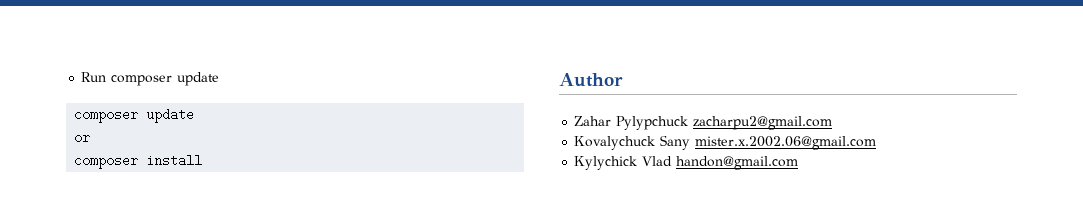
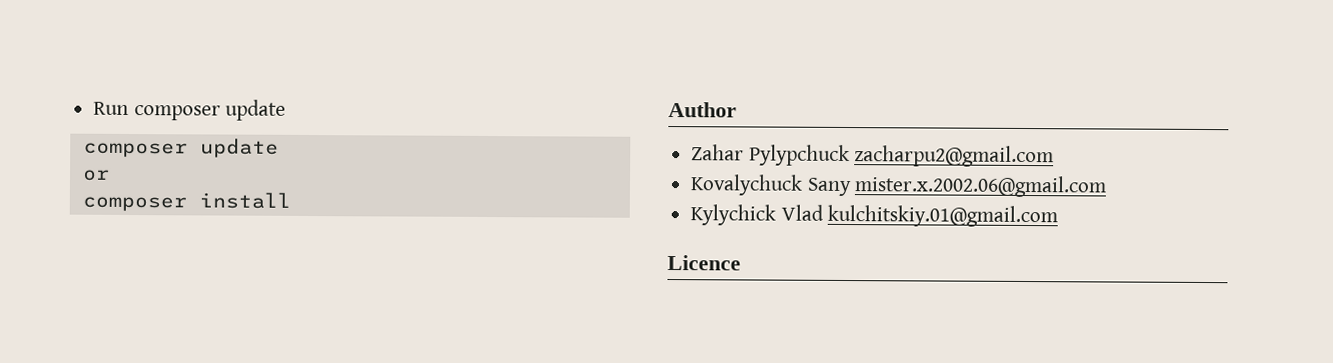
[676,156,799,170] handon@gmail.com -> [827,204,1059,228] [667,255,741,271] kulchitskiy.01@gmail.com // Licence

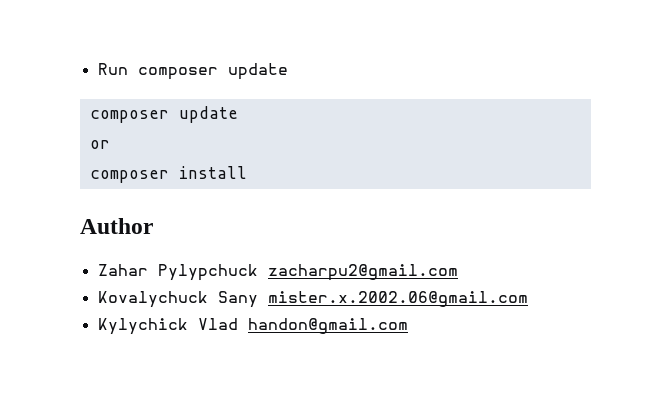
[827,204,1059,228] [667,255,741,271] kulchitskiy.01@gmail.com // Licence -> [247,318,408,334] handon@gmail.com

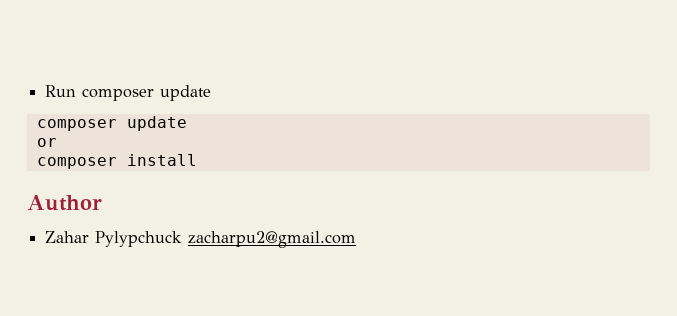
[97,291,528,308] [97,318,408,335] // Kovalychuck Sany mister.x.2002.06@gmail.com // Kylychick Vlad handon@gmail.com -> (357, 239) none

